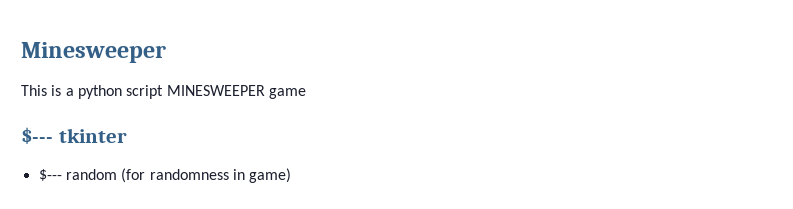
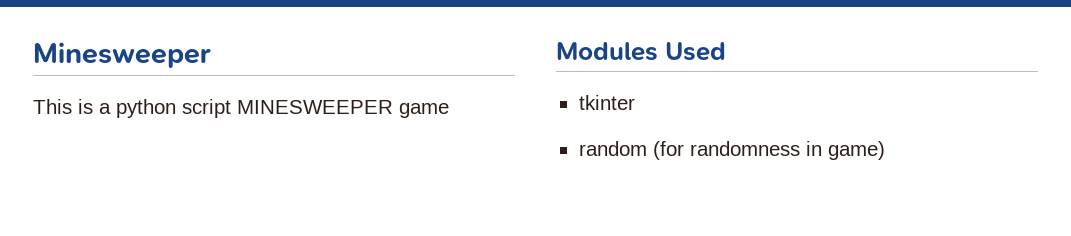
[21,127,53,144] $--- -> [556,42,727,61] Modules Used //
[38,169,62,181] $--- -> (635, 102) none

